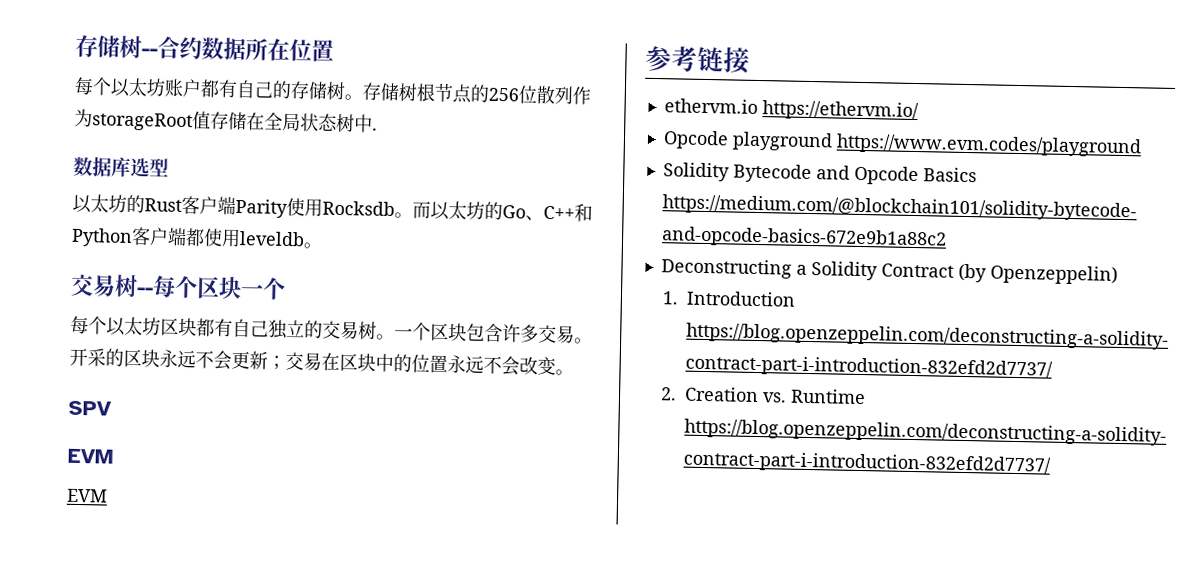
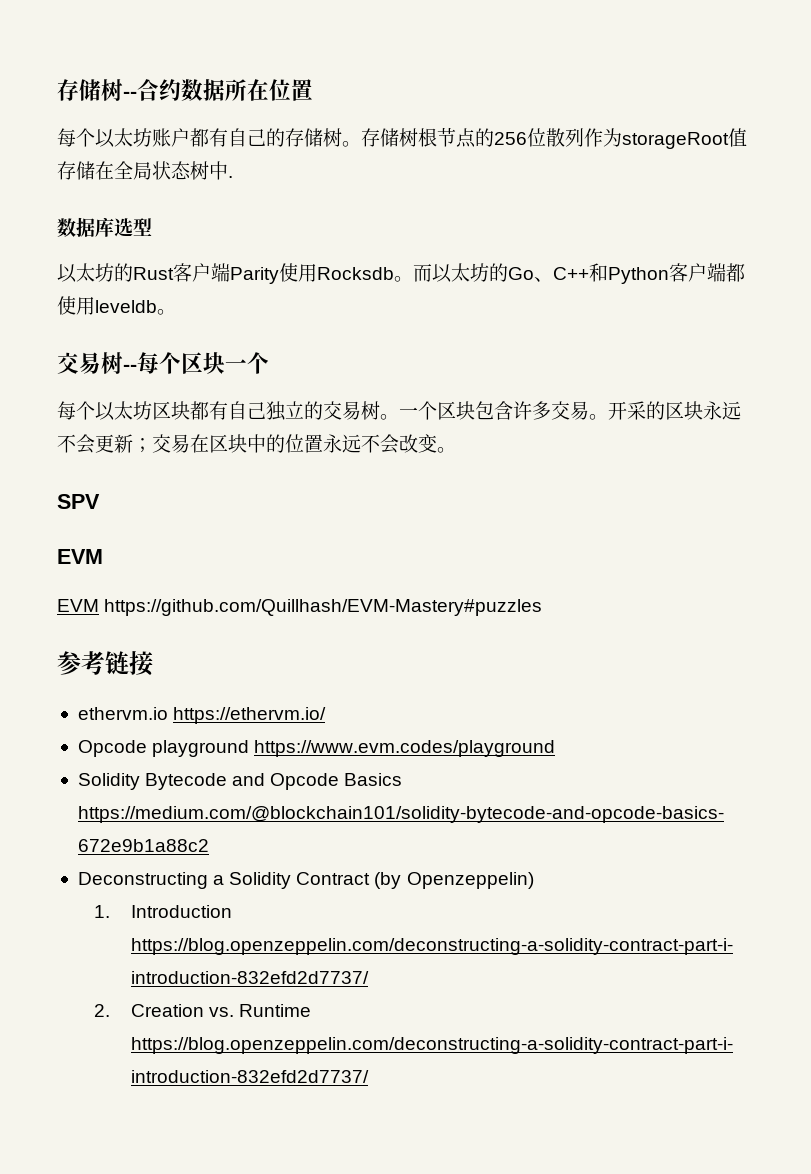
(108, 495) none -> [104,599,543,616] https://github.com/Quillhash/EVM-Mastery#puzzles

